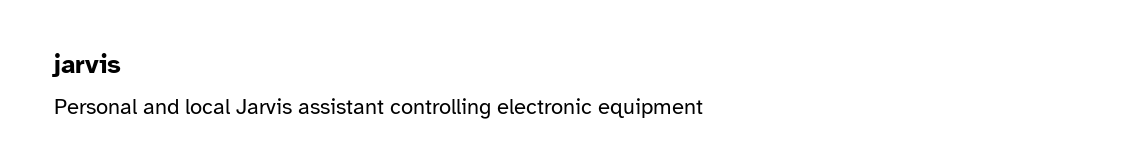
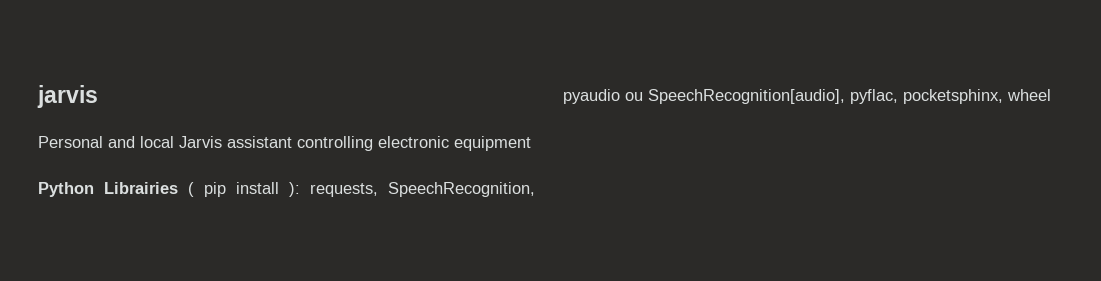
(703, 108) none -> [38,182,535,197] [563,89,1051,104] // Python Librairies ( pip install ): requests, SpeechRecognition, pyaudio ou SpeechRecognition[audio], pyflac, pocketsphinx, wheel

